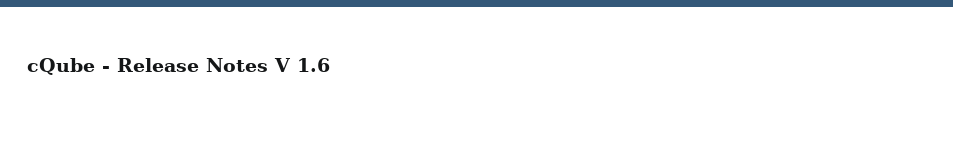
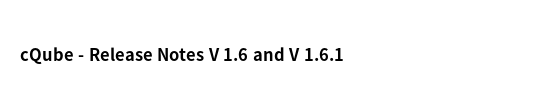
(330, 65) none -> [252,47,344,61] and V 1.6.1

